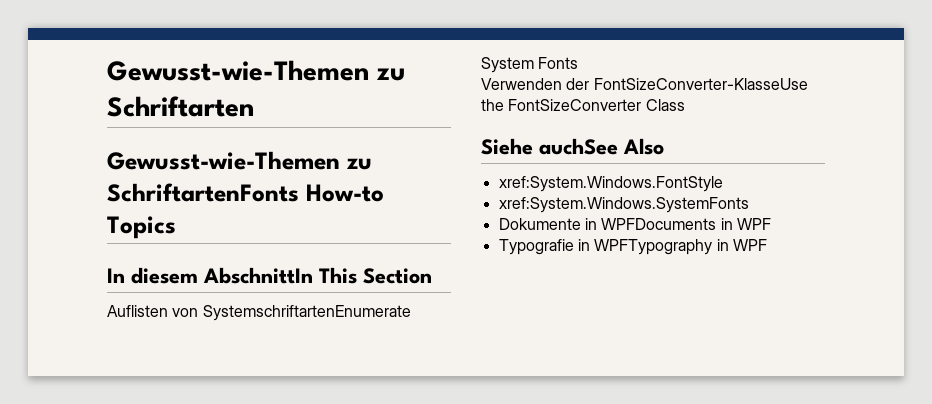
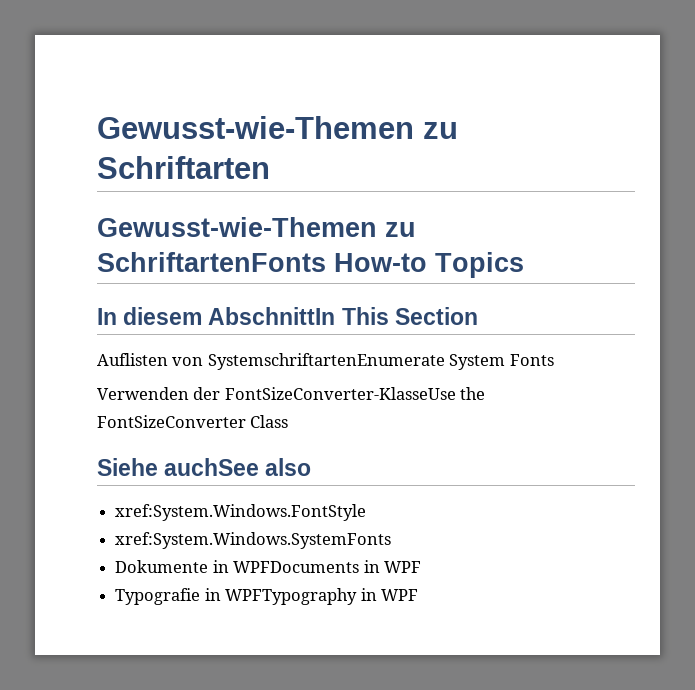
[623,138,664,155] Also -> [265,458,312,476] also

